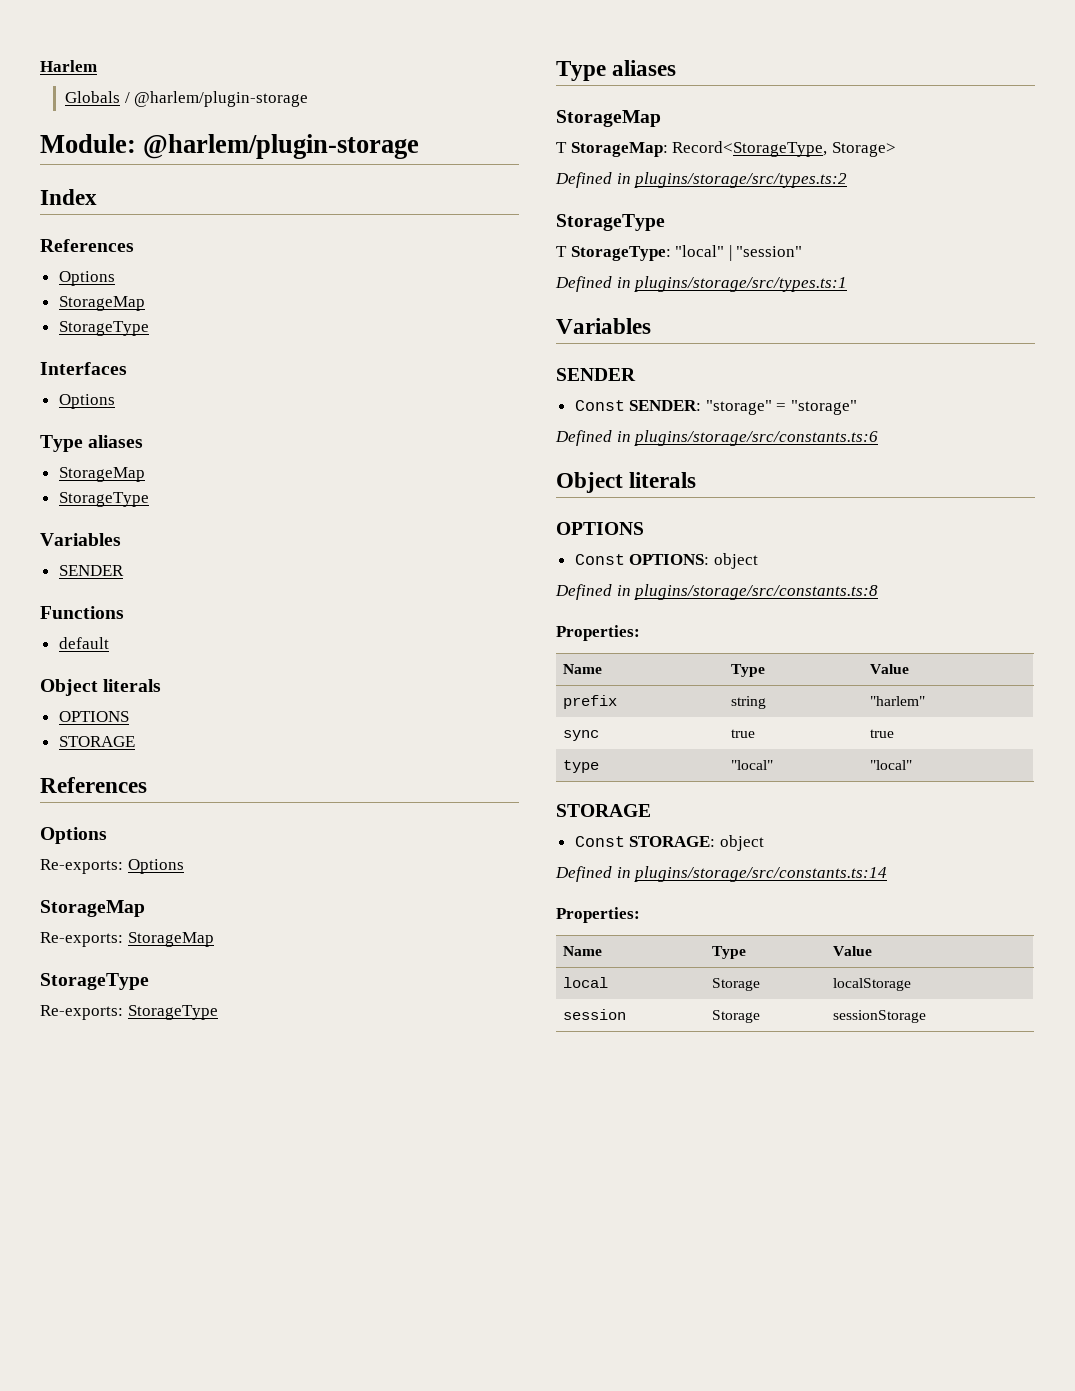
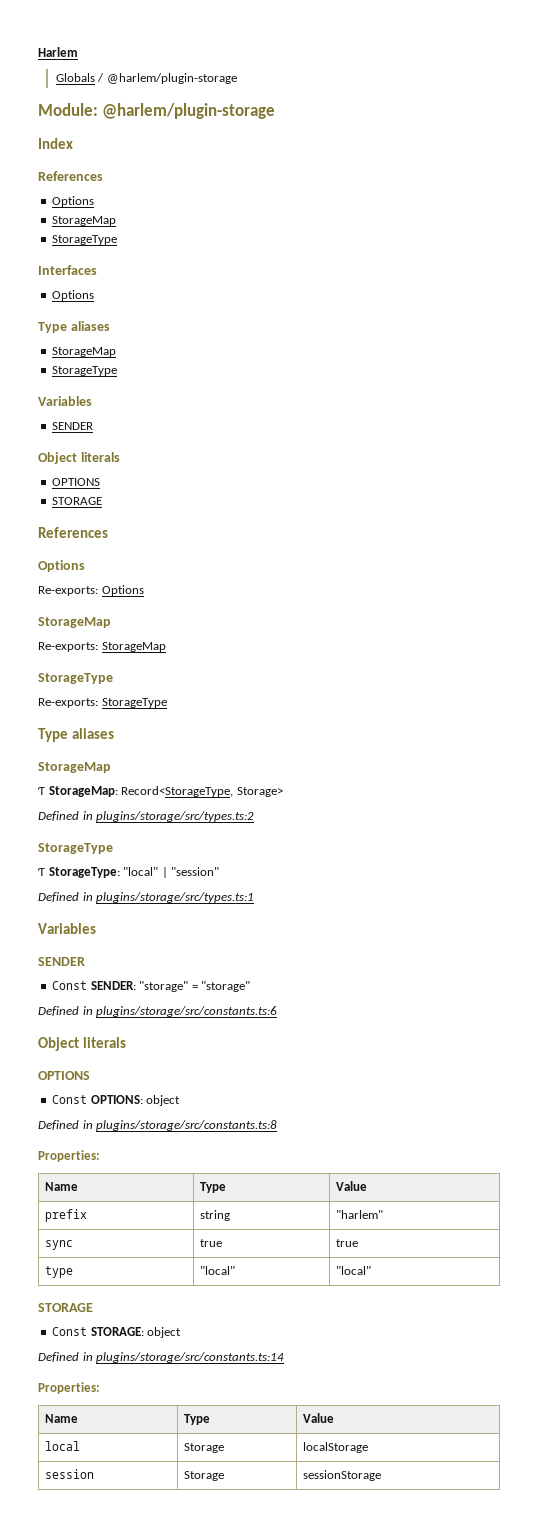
[40,606,124,619] [58,637,109,649] // Functions // default -> (94, 426) none

